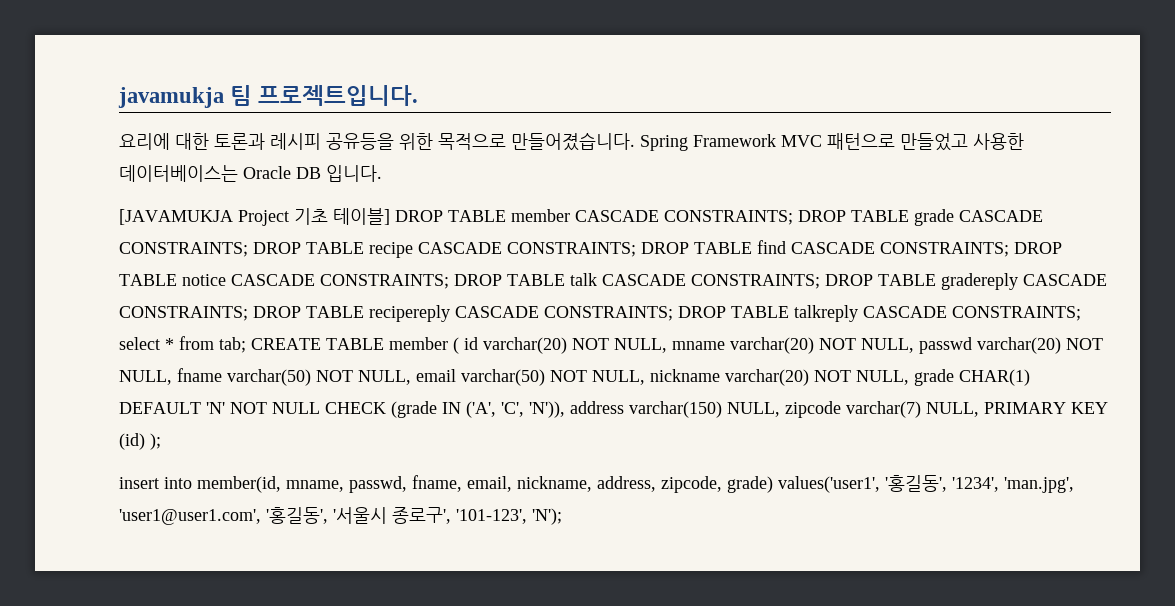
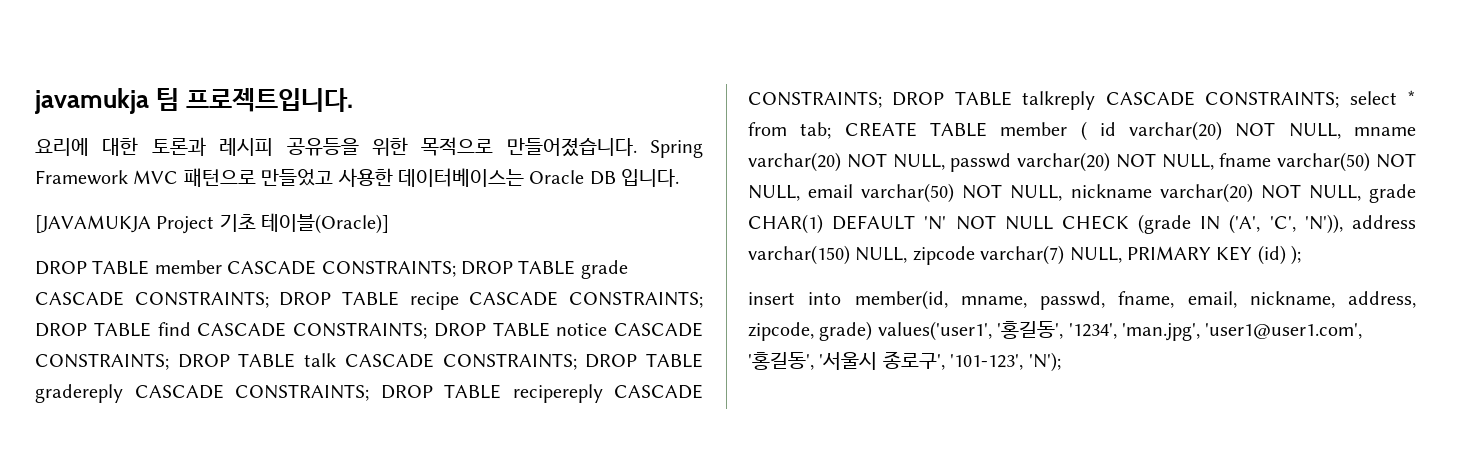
[333,208,390,225] 테이블] -> [261,213,390,234] 테이블(Oracle)] //

